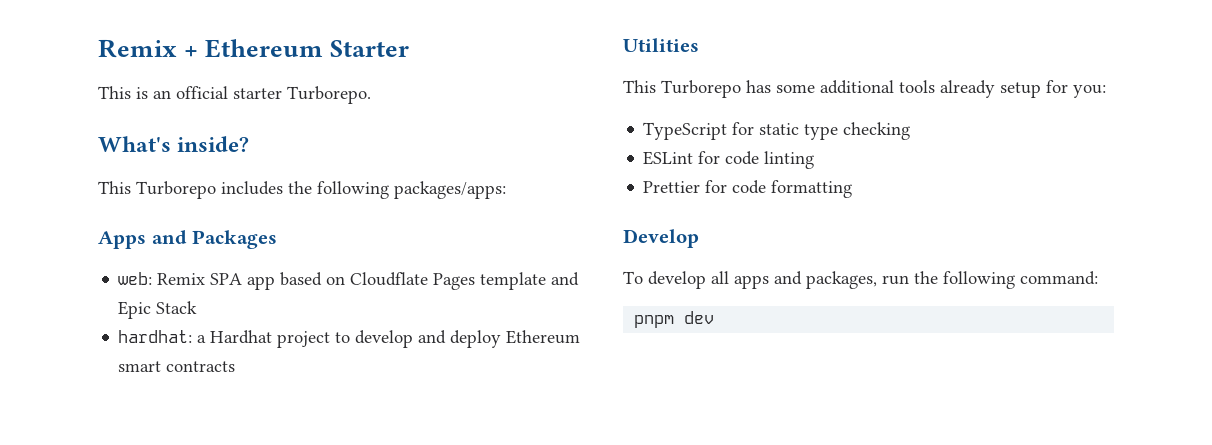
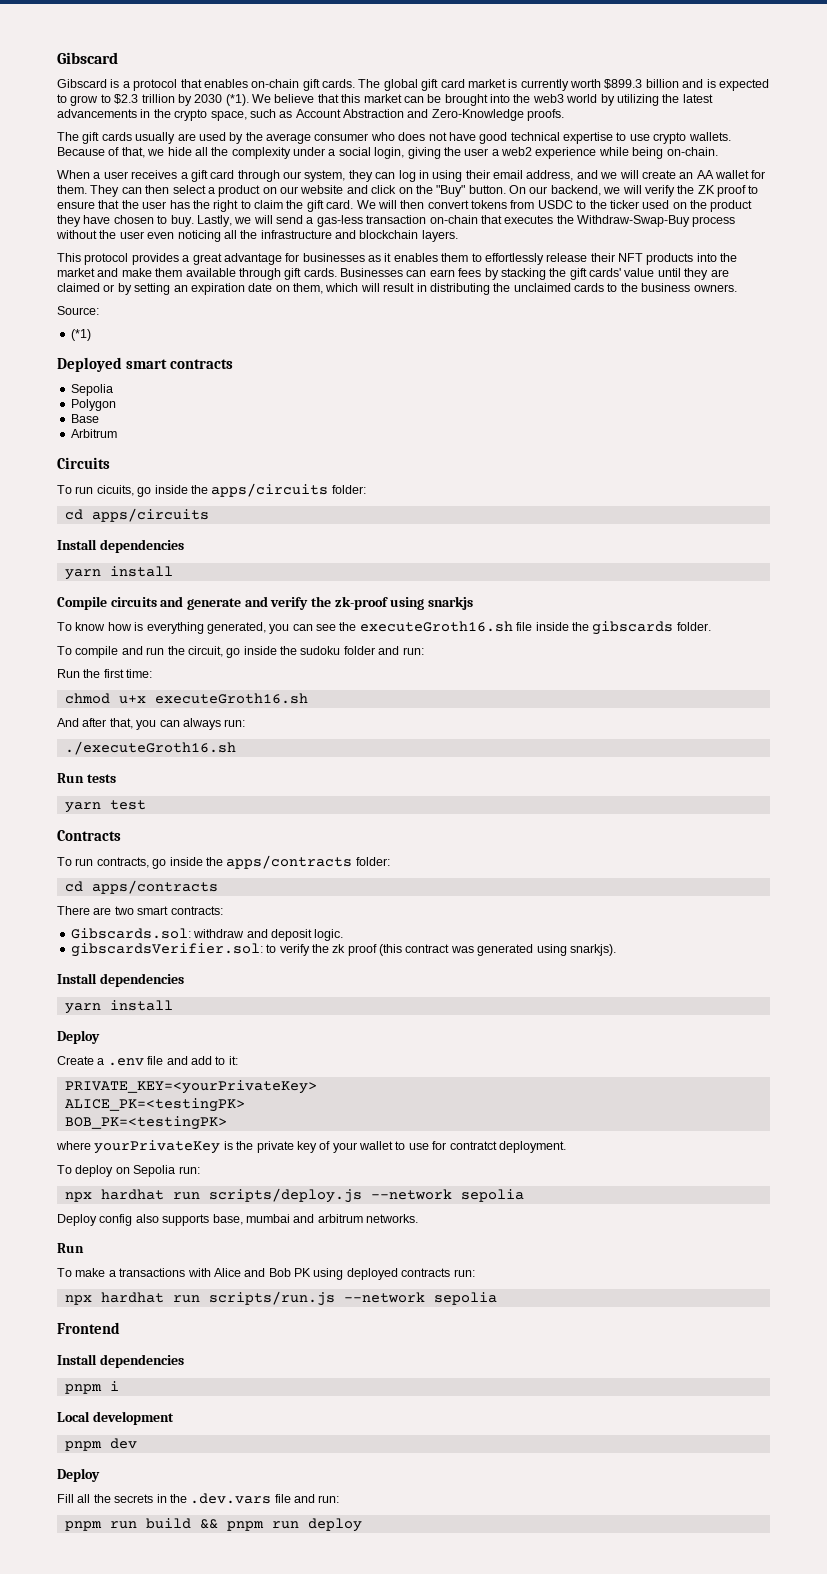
[98,39,410,58] [98,86,371,104] [98,136,250,152] [98,181,506,199] [98,230,278,249] [118,272,580,290] [118,301,198,319] [118,330,581,348] [118,361,236,372] [623,38,699,52] [623,80,1106,98] [643,122,911,140] [643,151,815,169] [643,180,853,198] [623,229,699,248] [623,271,1098,289] [634,311,715,328] Remix + Ethereum Starter // This is an official starter Turborepo. // What's inside? // This Turborepo includes the following packages/apps: // Apps and Packages // web: Remix SPA app based on Cloudflate Pages template and Epic Stack // hardhat: a Hardhat project to develop and deploy Ethereum smart contracts // Utilities // This Turborepo has some additional tools already setup for you: // TypeScript for static type checking // ESLint for code linting // Prettier for code formatting // Develop // To develop all apps and packages, run the following command: // pnpm dev -> [57,52,118,64] [57,79,769,91] [57,94,713,106] [57,109,565,121] [57,132,731,144] [57,147,718,159] [57,170,766,182] [57,185,759,197] [57,200,753,212] [57,215,736,227] [56,230,458,242] [57,253,738,265] [57,268,729,280] [57,283,737,295] [57,306,99,315] [70,329,91,341] [57,357,234,372] [70,384,113,396] [70,399,116,411] [70,414,99,423] [70,429,117,438] [57,457,110,469] [57,483,366,497] [64,508,209,522] [57,539,184,553] [64,566,173,580] [57,596,473,610] [57,621,711,635] [57,646,424,658] [57,669,153,678] [64,693,308,704] [57,718,246,730] [64,741,236,755] [57,773,116,783] [64,800,146,813] [57,830,121,841] [57,855,390,869] [64,880,218,894] [57,906,223,915] [70,928,344,941] [70,943,616,957] [57,973,184,987] [64,1000,173,1014] [57,1030,100,1044] [57,1056,238,1066] [64,1080,317,1094] [64,1098,245,1112] [64,1116,227,1130] [56,1140,566,1154] [57,1165,200,1177] [64,1188,524,1203] [57,1214,418,1226] [57,1243,84,1253] [57,1268,475,1280] [64,1291,497,1306] [57,1322,120,1334] [57,1354,184,1368] [64,1381,119,1394] [57,1411,174,1425] [64,1438,137,1451] [57,1468,100,1482] [57,1493,340,1504] [64,1518,362,1532] Gibscard // Gibscard is a protocol that enables on-chain gift cards. The global gift card market is currently worth $899.3 billion and is expected to grow to $2.3 trillion by 2030 (*1). We believe that this market can be brought into the web3 world by utilizing the latest advancements in the crypto space, such as Account Abstraction and Zero-Knowledge proofs. // The gift cards usually are used by the average consumer who does not have good technical expertise to use crypto wallets. Because of that, we hide all the complexity under a social login, giving the user a web2 experience while being on-chain. // When a user receives a gift card through our system, they can log in using their email address, and we will create an AA wallet for them. They can then select a product on our website and click on the "Buy" button. On our backend, we will verify the ZK proof to ensure that the user has the right to claim the gift card. We will then convert tokens from USDC to the ticker used on the product they have chosen to buy. Lastly, we will send a gas-less transaction on-chain that executes the Withdraw-Swap-Buy process without the user even noticing all the infrastructure and blockchain layers. // This protocol provides a great advantage for businesses as it enables them to effortlessly release their NFT products into the market and make them available through gift cards. Businesses can earn fees by stacking the gift cards' value until they are claimed or by setting an expiration date on them, which will result in distributing the unclaimed cards to the business owners. // Source: // (*1) // Deployed smart contracts // Sepolia // Polygon // Base // Arbitrum // Circuits // To run cicuits, go inside the apps/circuits folder: // cd apps/circuits // Install dependencies // yarn install // Compile circuits and generate and verify the zk-proof using snarkjs // To know how is everything generated, you can see the executeGroth16.sh file inside the gibscards folder. // To compile and run the circuit, go inside the sudoku folder and run: // Run the first time: // chmod u+x executeGroth16.sh // And after that, you can always run: // ./executeGroth16.sh // Run tests // yarn test // Contracts // To run contracts, go inside the apps/contracts folder: // cd apps/contracts // There are two smart contracts: // Gibscards.sol: withdraw and deposit logic. // gibscardsVerifier.sol: to verify the zk proof (this contract was generated using snarkjs). // Install dependencies // yarn install // Deploy // Create a .env file and add to it: // PRIVATE_KEY=<yourPrivateKey> // ALICE_PK=<testingPK> // BOB_PK=<testingPK> // where yourPrivateKey is the private key of your wallet to use for contratct deployment. // To deploy on Sepolia run: // npx hardhat run scripts/deploy.js --network sepolia // Deploy config also supports base, mumbai and arbitrum networks. // Run // To make a transactions with Alice and Bob PK using deployed contracts run: // npx hardhat run scripts/run.js --network sepolia // Frontend // Install dependencies // pnpm i // Local development // pnpm dev // Deploy // Fill all the secrets in the .dev.vars file and run: // pnpm run build && pnpm run deploy

